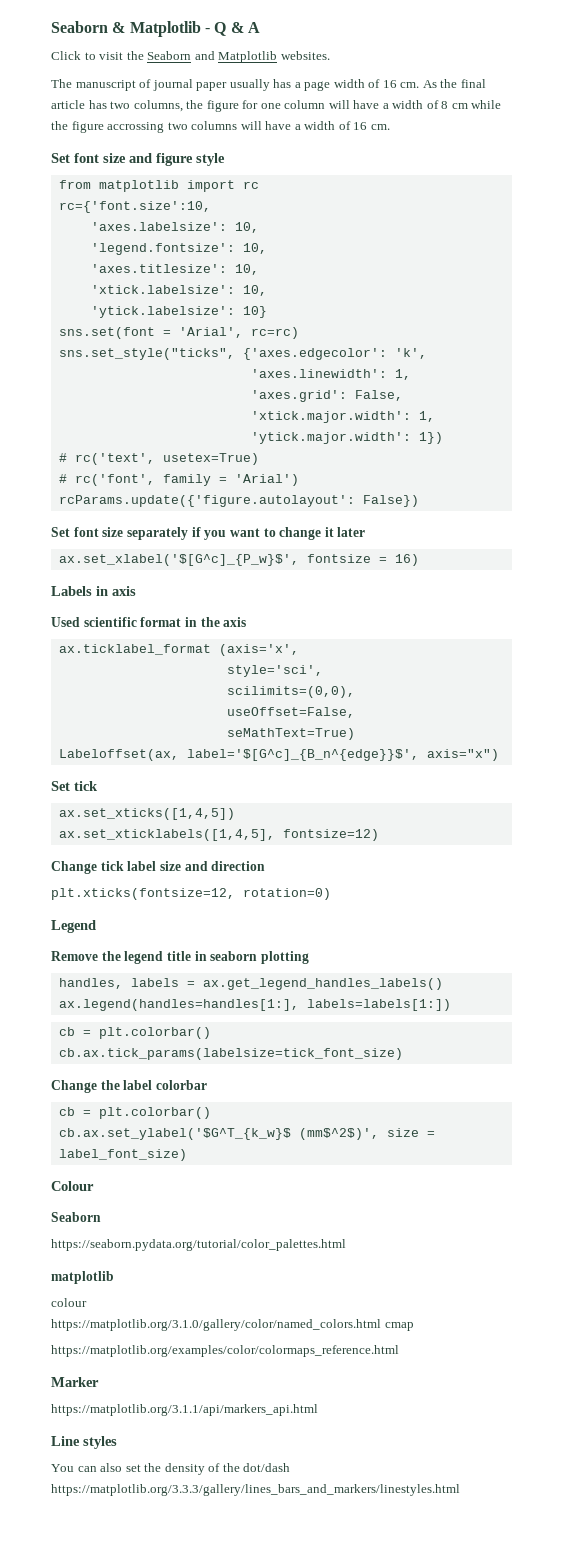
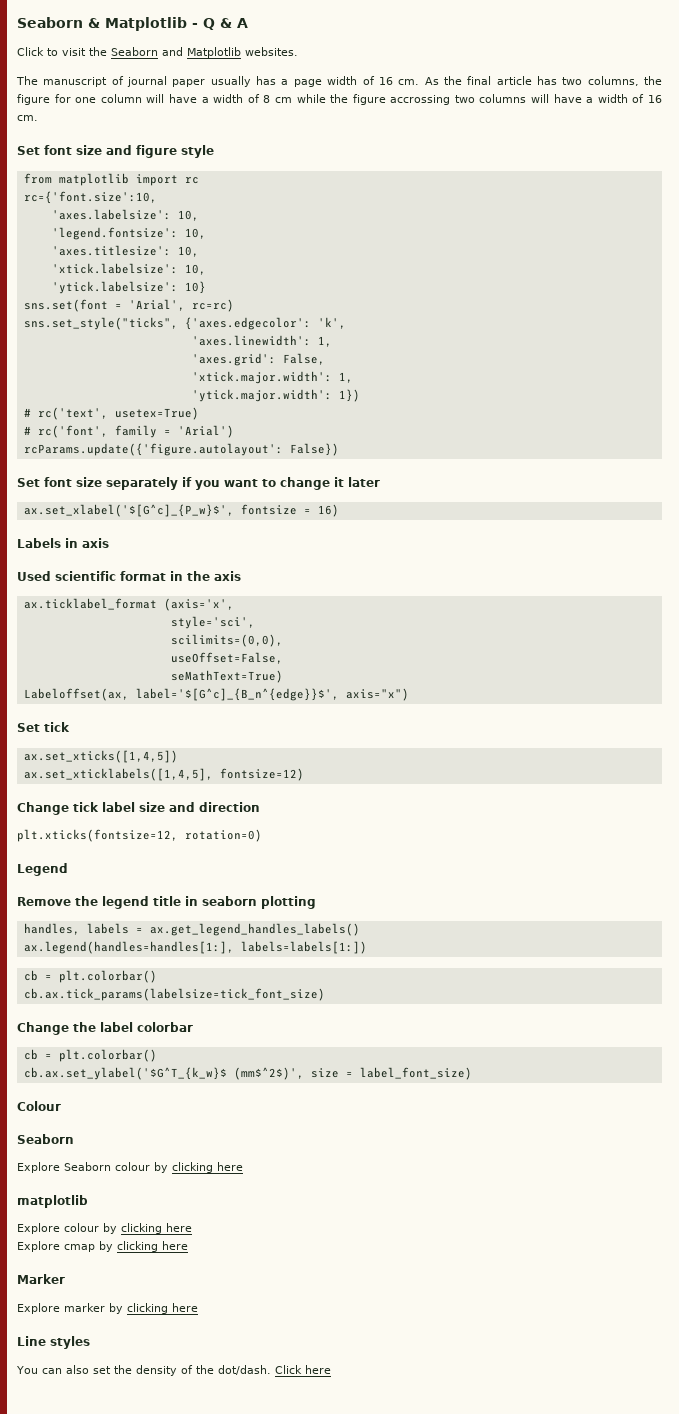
[51,1239,346,1251] https://seaborn.pydata.org/tutorial/color_palettes.html -> [17,1162,243,1173] Explore Seaborn colour by clicking here
[51,1298,87,1307] [51,1319,414,1331] [51,1345,399,1357] [51,1377,99,1387] [51,1404,318,1416] colour // https://matplotlib.org/3.1.0/gallery/color/named_colors.html cmap // https://matplotlib.org/examples/color/colormaps_reference.html // Marker // https://matplotlib.org/3.1.1/api/markers_api.html -> [17,1223,192,1234] [17,1241,188,1252] [17,1274,65,1284] [17,1303,198,1314] Explore colour by clicking here // Explore cmap by clicking here // Marker // Explore marker by clicking here
[243,1463,291,1472] [51,1484,460,1496] dot/dash https://matplotlib.org/3.3.3/gallery/lines_bars_and_markers/linestyles.html -> [217,1365,331,1375] dot/dash. Click here

